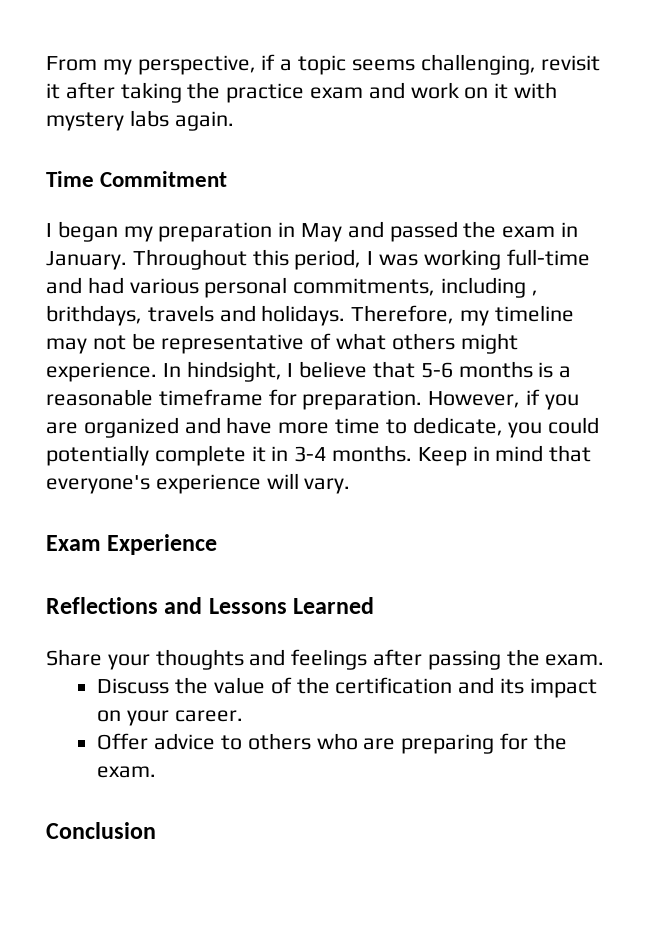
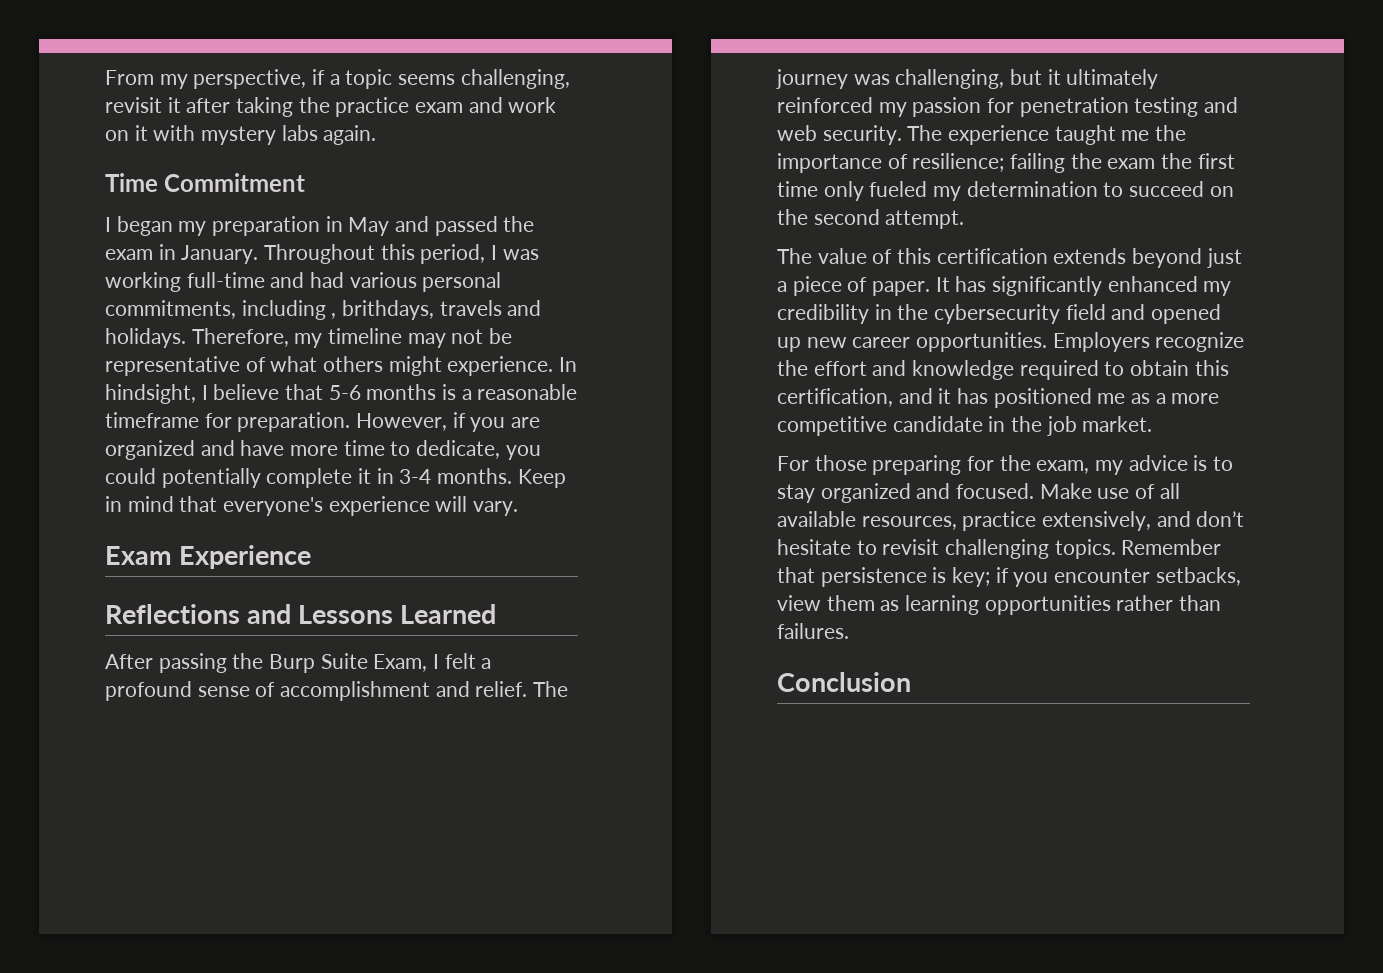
[46,649,605,670] [97,677,597,698] [97,710,243,726] [97,733,567,754] [97,766,157,778] Share your thoughts and feelings after passing the exam. // Discuss the value of the certification and its impact on your career. // Offer advice to others who are preparing for the exam. -> [105,653,492,673] [105,681,569,701] [776,69,1159,89] [777,97,1239,117] [777,125,1187,145] [777,153,1235,173] [777,181,1234,201] [777,209,965,229] [777,248,1242,268] [777,276,1232,296] [777,304,1222,324] [777,332,1245,352] [777,360,1229,380] [777,388,1220,408] [777,416,1153,436] [777,455,1234,475] [777,483,1180,503] [777,511,1245,531] [777,539,1222,559] [777,567,1241,587] [777,595,1222,615] [777,623,849,639] After passing the Burp Suite Exam, I felt a profound sense of accomplishment and relief. The journey was challenging, but it ultimately reinforced my passion for penetration testing and web security. The experience taught me the importance of resilience; failing the exam the first time only fueled my determination to succeed on the second attempt. // The value of this certification extends beyond just a piece of paper. It has significantly enhanced my credibility in the cybersecurity field and opened up new career opportunities. Employers recognize the effort and knowledge required to obtain this certification, and it has positioned me as a more competitive candidate in the job market. // For those preparing for the exam, my advice is to stay organized and focused. Make use of all available resources, practice extensively, and don’t hesitate to revisit challenging topics. Remember that persistence is key; if you encounter setbacks, view them as learning opportunities rather than failures.

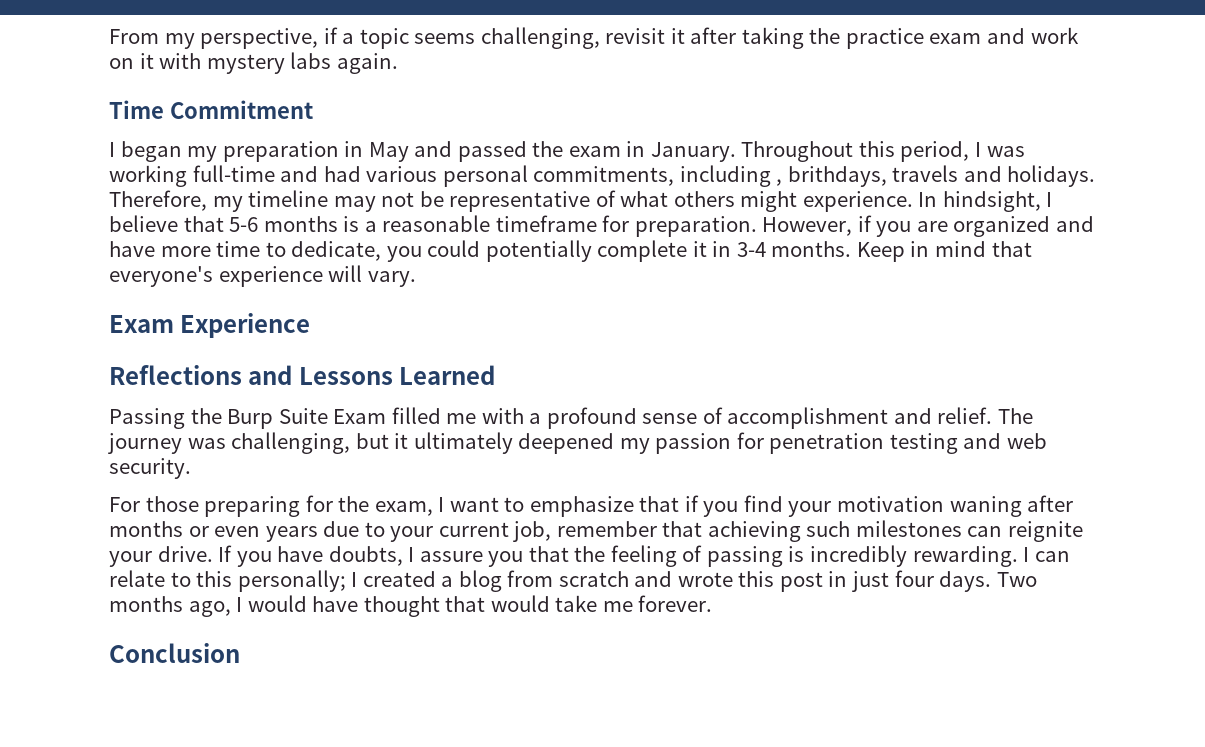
[105,653,227,673] After passing -> [109,408,185,429] Passing
[373,653,476,672] Exam, I felt -> [333,407,524,424] Exam filled me with
[777,97,873,113] reinforced -> [518,433,615,454] deepened
[907,125,1187,145] [777,153,1235,173] [777,181,1234,201] [777,209,965,229] [777,248,1242,268] [777,276,1232,296] [777,304,1222,324] [777,332,1245,352] [777,360,1229,380] [777,388,1220,408] [777,416,1153,436] The experience taught me the importance of resilience; failing the exam the first time only fueled my determination to succeed on the second attempt. // The value of this certification extends beyond just a piece of paper. It has significantly enhanced my credibility in the cybersecurity field and opened up new career opportunities. Employers recognize the effort and knowledge required to obtain this certification, and it has positioned me as a more competitive candidate in the job market. -> (191, 468) none
[1095,455,1234,475] [777,483,1180,503] [777,511,1245,531] [777,539,1222,559] [777,567,1241,587] [777,595,1222,615] [777,623,849,639] my advice is to stay organized and focused. Make use of all available resources, practice extensively, and don’t hesitate to revisit challenging topics. Remember that persistence is key; if you encounter setbacks, view them as learning opportunities rather than failures. -> [438,495,1074,517] [109,520,1084,542] [109,545,1070,567] [109,570,1037,592] [109,595,713,617] I want to emphasize that if you find your motivation waning after months or even years due to your current job, remember that achieving such milestones can reignite your drive. If you have doubts, I assure you that the feeling of passing is incredibly rewarding. I can relate to this personally; I created a blog from scratch and wrote this post in just four days. Two months ago, I would have thought that would take me forever.

